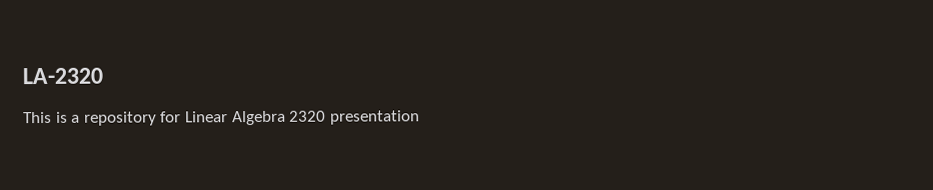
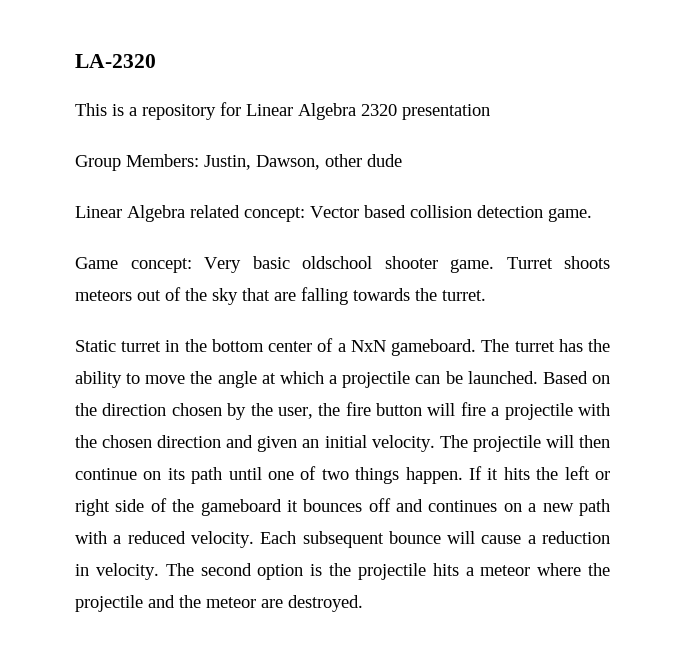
(420, 117) none -> [75,154,402,171] [75,205,592,222] [75,256,610,273] [75,287,486,305] [75,338,610,356] [75,371,610,388] [75,402,610,420] [75,435,610,452] [75,466,610,484] [75,498,610,516] [75,531,610,548] [75,563,610,580] [75,595,363,612] // Group Members: Justin, Dawson, other dude // Linear Algebra related concept: Vector based collision detection game. // Game concept: Very basic oldschool shooter game. Turret shoots meteors out of the sky that are falling towards the turret. // Static turret in the bottom center of a NxN gameboard. The turret has the ability to move the angle at which a projectile can be launched. Based on the direction chosen by the user, the fire button will fire a projectile with the chosen direction and given an initial velocity. The projectile will then continue on its path until one of two things happen. If it hits the left or right side of the gameboard it bounces off and continues on a new path with a reduced velocity. Each subsequent bounce will cause a reduction in velocity. The second option is the projectile hits a meteor where the projectile and the meteor are destroyed.

